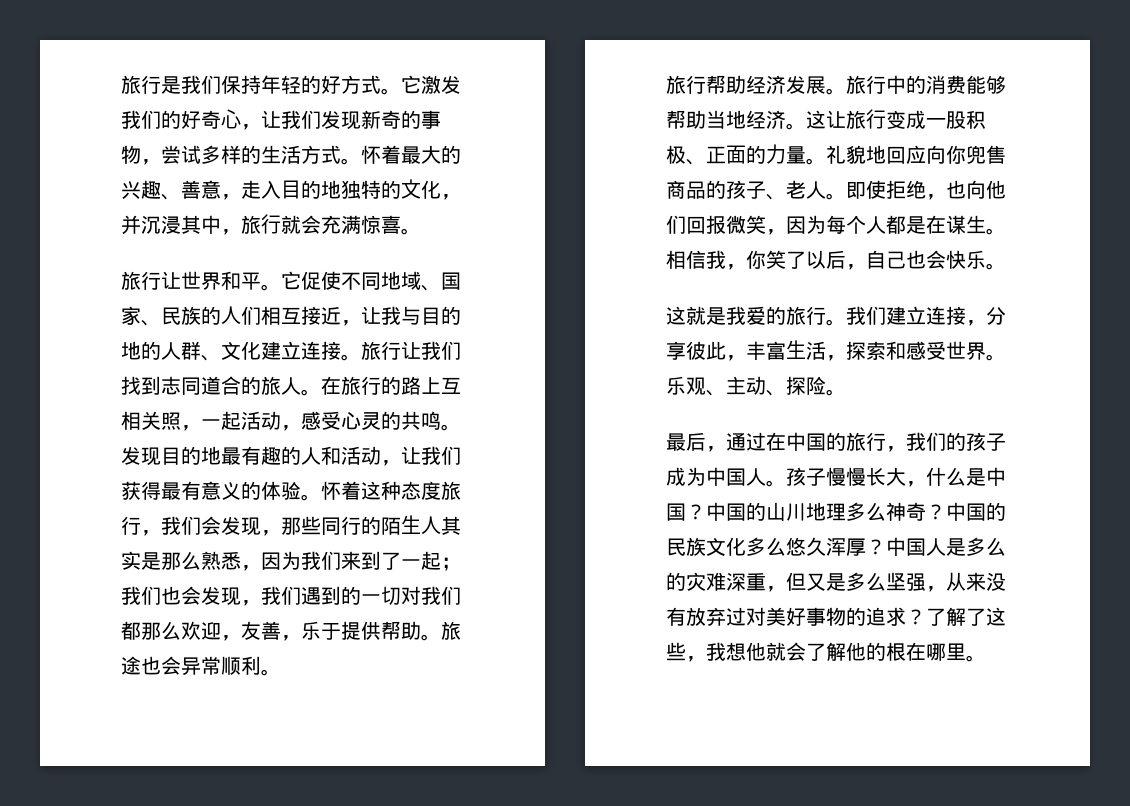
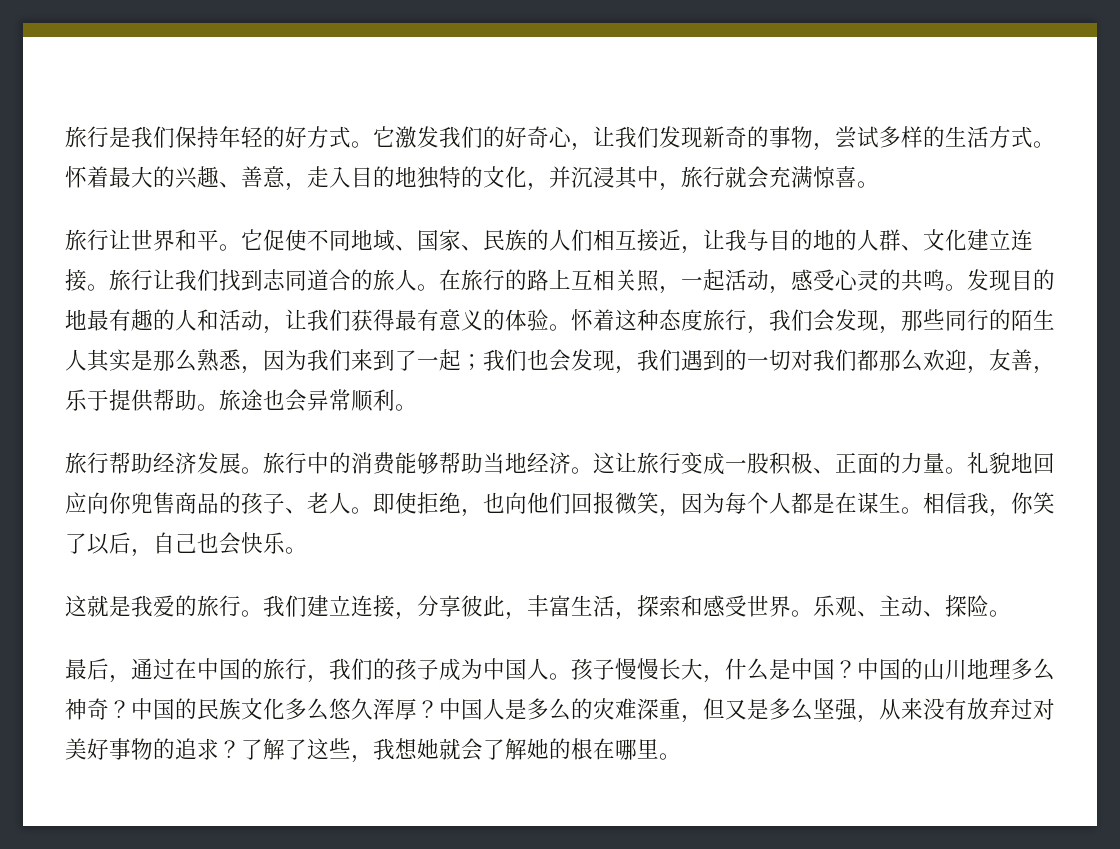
[746,642,766,661] 他 -> [417,738,439,760] 她
[846,642,866,661] 他 -> [527,738,549,760] 她

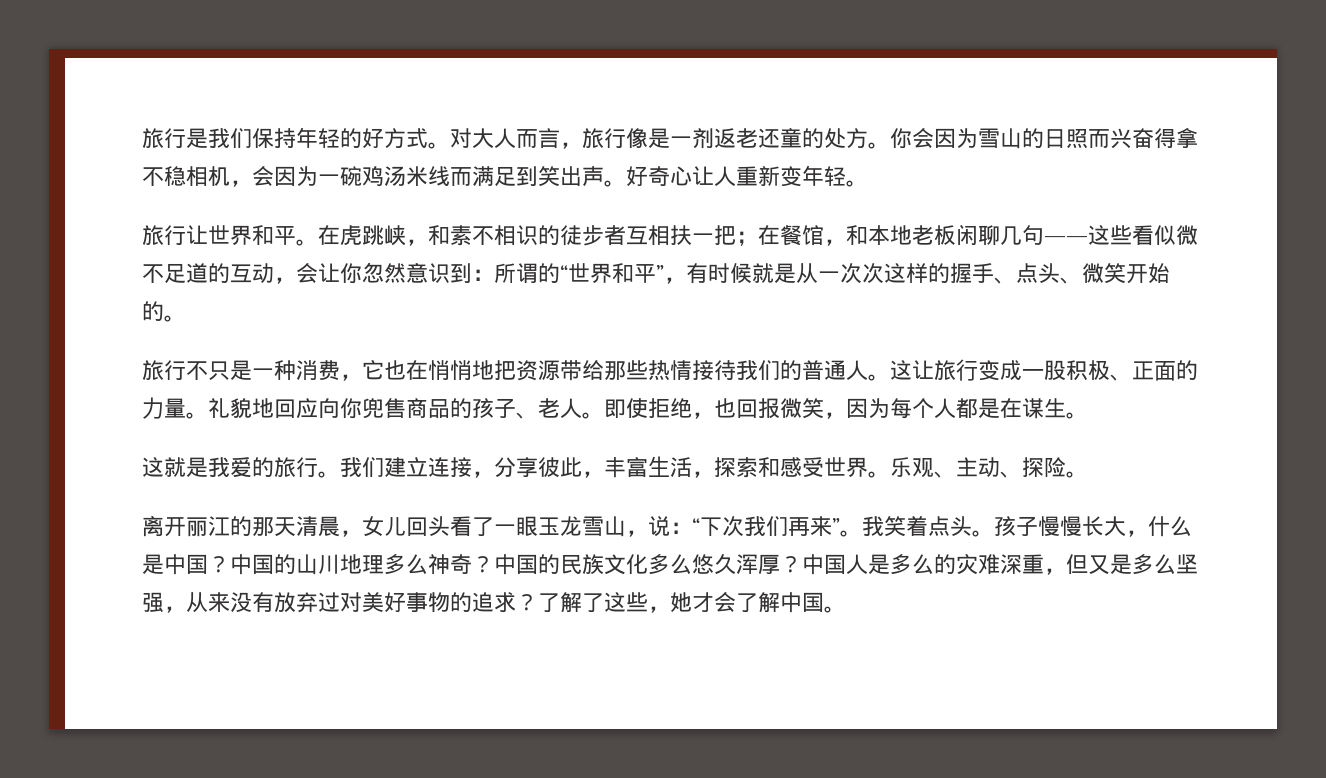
[373,126,1055,151] [65,166,857,191] 它激发我们的好奇⼼，让我们发现新奇的事物，尝试多样的生活方式。怀着最大的兴趣、善意，走入⽬的地独特的⽂化，并沉浸其中，旅⾏就会充满惊喜 -> [450,127,1198,149] [142,165,846,187] 对大人而言，旅行像是一剂返老还童的处方。你会因为雪山的日照而兴奋得拿不稳相机，会因为一碗鸡汤米线而满足到笑出声。好奇心让人重新变年轻
[241,229,1033,254] [65,269,1055,294] [65,309,1055,334] [65,349,1055,374] [65,389,417,412] [65,452,571,475] 它促使不同地域、国家、民族的⼈们相互接近，让我与目的地的人群、文化建立连接。旅行让我们找到志同道合的旅人。在旅行的路上互相关照，一起活动，感受心灵的共鸣。发现目的地最有趣的人和活动，让我们获得最有意义的体验。怀着这种态度旅行，我们会发现，那些同行的陌⽣⼈其实是那么熟悉，因为我们来到了一起；我们也会发现，我们遇到的一切对我们都那么欢迎，友善，乐于提供帮助。旅途也会异常顺利。 // 旅行帮助经济发展。旅行中的消费能够帮助当地经济 -> [318,224,1198,246] [142,262,1170,284] [142,301,186,322] [142,360,868,381] 在虎跳峡，和素不相识的徒步者互相扶一把；在餐馆，和本地老板闲聊几句——这些看似微不足道的互动，会让你忽然意识到：所谓的“世界和平”，有时候就是从一次次这样的握手、点头、微笑开始的。 // 旅行不只是一种消费，它也在悄悄地把资源带给那些热情接待我们的普通人
[505,492,571,514] 向他们 -> (736, 408) none
[923,492,1055,517] [65,532,307,557] 相信我，你笑了以后，自己也会快乐。 -> (1088, 415) none
[65,658,549,683] 最后，通过在中国的旅行，我们的孩子成为中国人 -> [142,515,972,537] 离开丽江的那天清晨，女儿回头看了一眼玉龙雪山，说：“下次我们再来”。我笑着点头
[373,738,659,761] 我想她就会了解她的根在哪里 -> [670,592,824,613] 她才会了解中国

